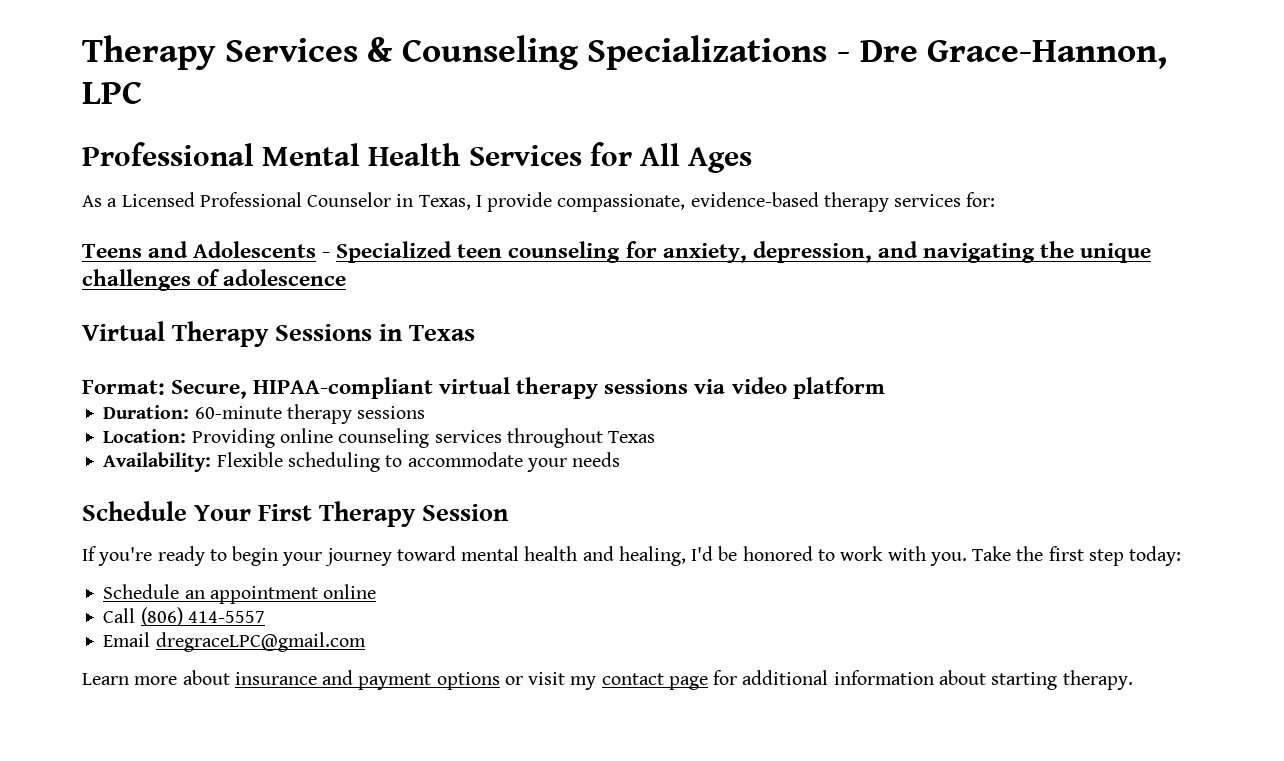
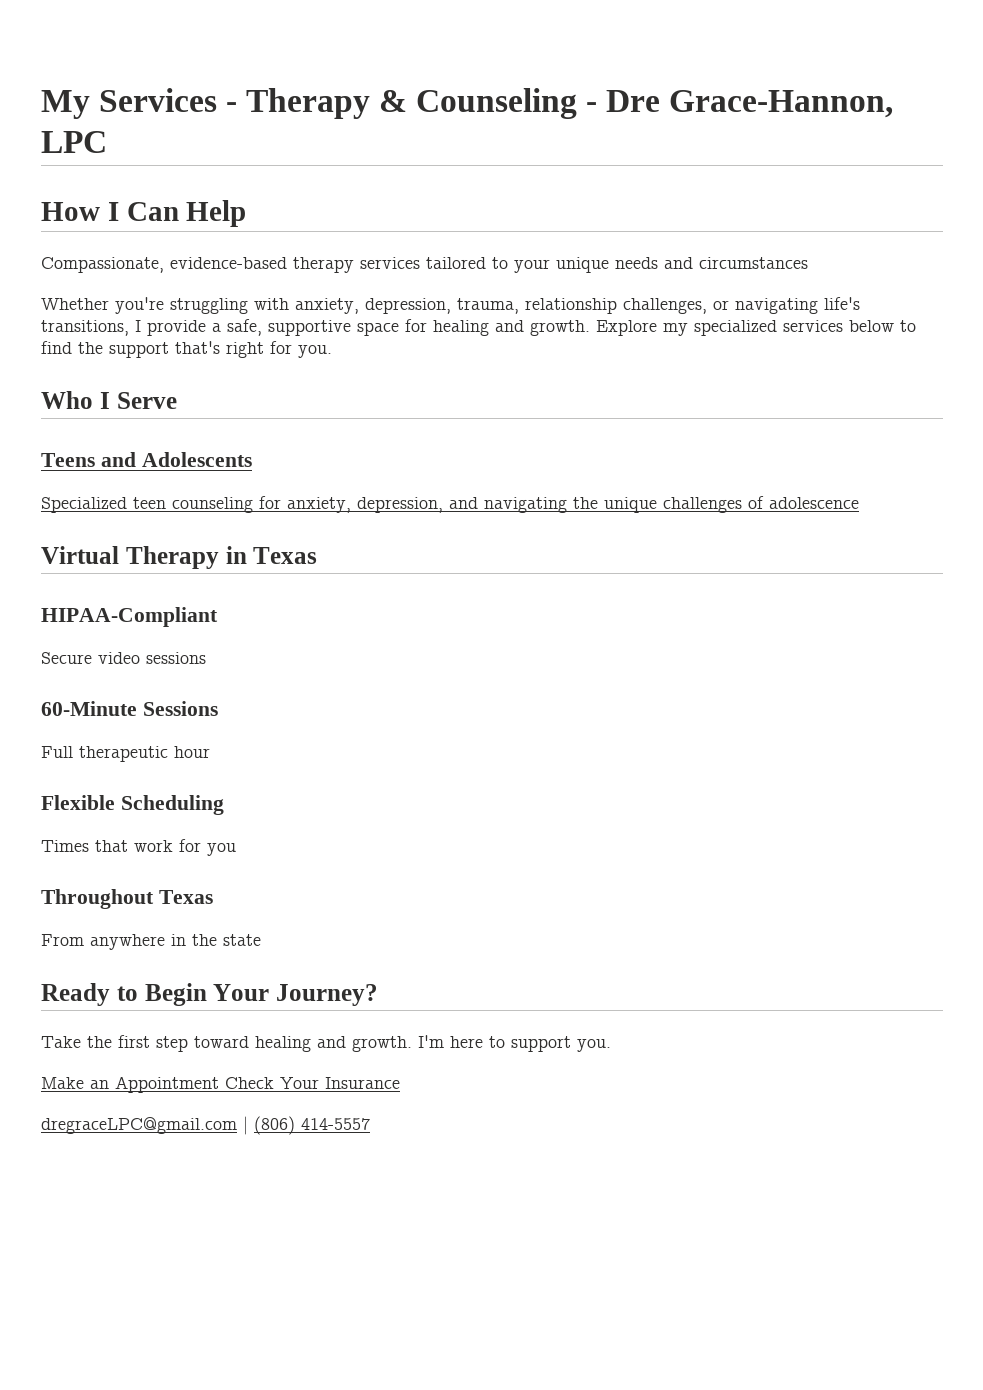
[82,35,358,70] Therapy Services -> [41,88,371,119] My Services - Therapy
[587,35,828,70] Specializations -> (578, 103) none
[82,142,753,173] [82,192,996,212] Professional Mental Health Services for All Ages // As a Licensed Professional Counselor in Texas, I provide compassionate, evidence-based therapy services for: -> [41,200,247,227] [41,257,808,273] [41,297,860,314] [41,319,916,336] [41,341,332,358] [41,391,177,409] How I Can Help // Compassionate, evidence-based therapy services tailored to your unique needs and circumstances // Whether you're struggling with anxiety, depression, trauma, relationship challenges, or navigating life's transitions, I provide a safe, supportive space for healing and growth. Explore my specialized services below to find the support that's right for you. // Who I Serve
[322,252,331,258] - -> (252, 459) //
[275,324,373,341] Sessions -> (219, 557) none
[82,377,885,399] [103,404,426,424] [103,428,656,448] [103,452,621,472] [82,501,510,527] [82,546,1182,566] [103,584,377,604] [103,607,265,626] [103,632,366,652] [82,670,1133,690] Format: Secure, HIPAA-compliant virtual therapy sessions via video platform // Duration: 60-minute therapy sessions // Location: Providing online counseling services throughout Texas // Availability: Flexible scheduling to accommodate your needs // Schedule Your First Therapy Session // If you're ready to begin your journey toward mental health and healing, I'd be honored to work with you. Take the first step today: // Schedule an appointment online // Call (806) 414-5557 // Email dregraceLPC@gmail.com // Learn more about insurance and payment options or visit my contact page for additional information about starting therapy. -> [41,607,218,627] [41,652,206,664] [41,701,218,716] [41,746,210,762] [41,795,224,815] [41,839,236,856] [41,889,213,909] [41,934,261,950] [41,983,378,1006] [41,1035,611,1052] [41,1076,400,1093] [41,1116,370,1135] HIPAA-Compliant // Secure video sessions // 60-Minute Sessions // Full therapeutic hour // Flexible Scheduling // Times that work for you // Throughout Texas // From anywhere in the state // Ready to Begin Your Journey? // Take the first step toward healing and growth. I'm here to support you. // Make an Appointment Check Your Insurance // dregraceLPC@gmail.com | (806) 414-5557

